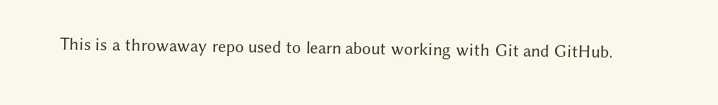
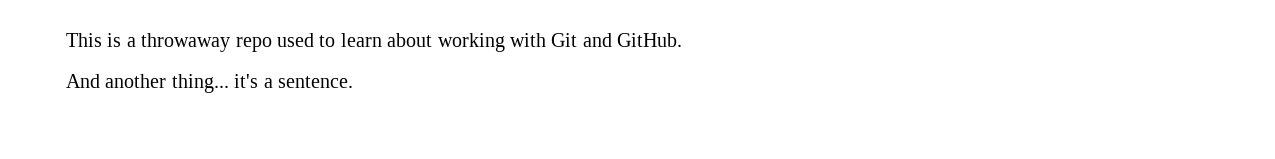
(615, 51) none -> [66,74,353,93] // And another thing... it's a sentence.

